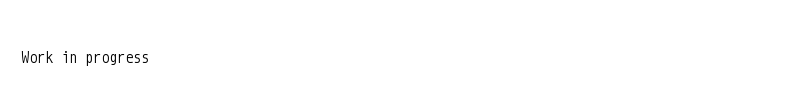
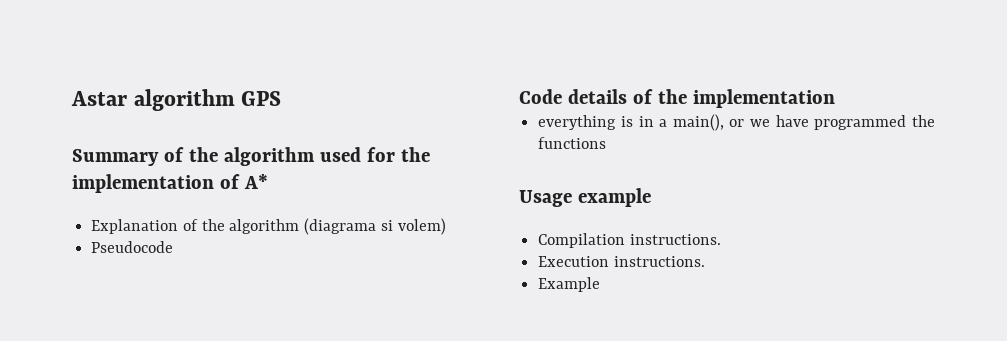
[21,51,149,66] Work in progress -> [71,89,282,111] [72,147,430,166] [72,174,268,193] [91,218,446,235] [91,241,174,253] [519,89,835,108] [538,114,935,131] [538,137,607,149] [519,188,651,207] [538,233,721,248] [538,256,705,267] [538,277,601,292] Astar algorithm GPS // Summary of the algorithm used for the implementation of A* // Explanation of the algorithm (diagrama si volem) // Pseudocode // Code details of the implementation // everything is in a main(), or we have programmed the functions // Usage example // Compilation instructions. // Execution instructions. // Example

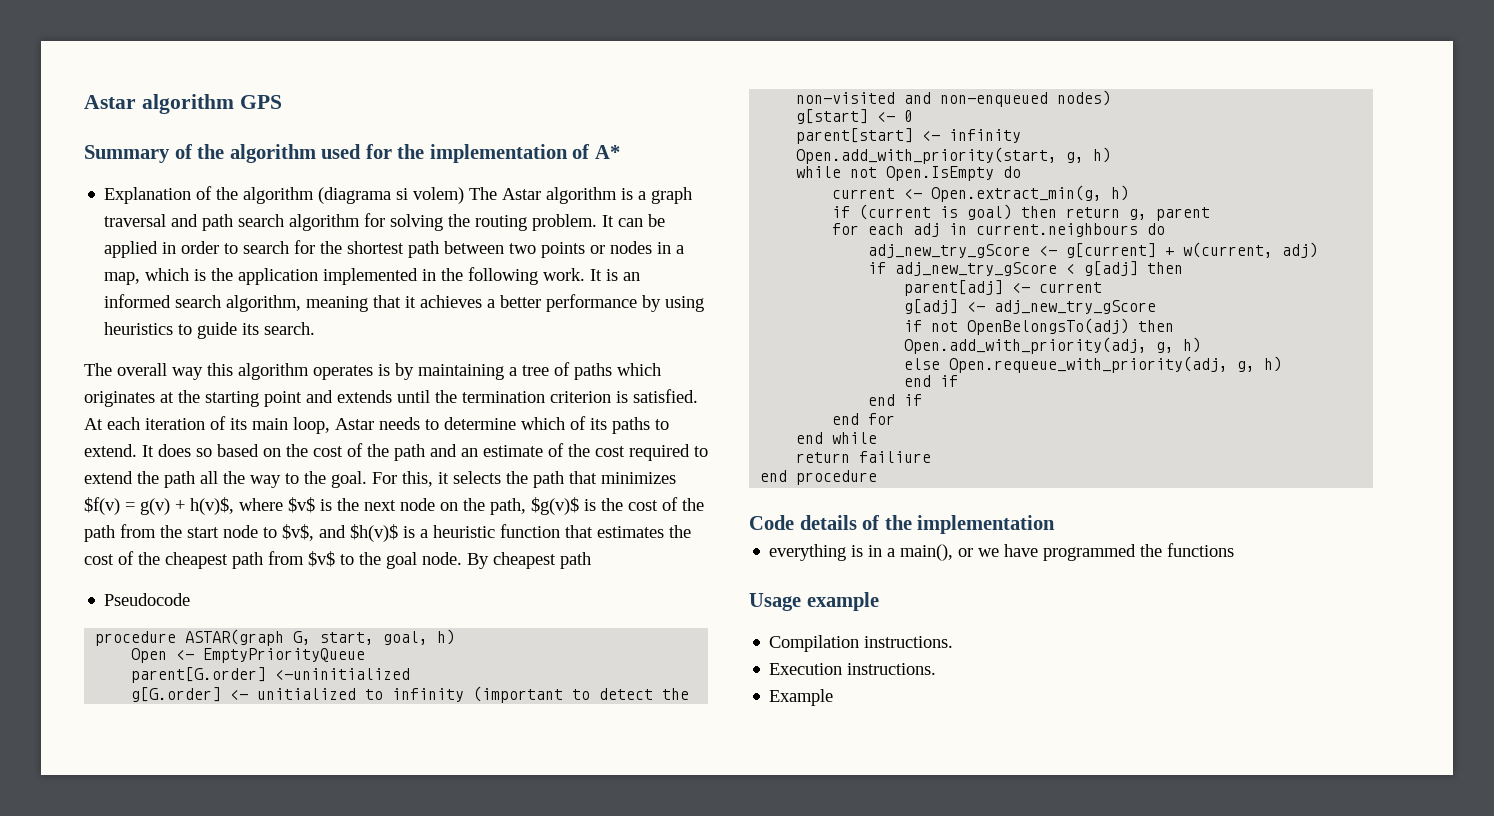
[91,241,174,253] // Pseudocode -> [469,187,693,204] [104,213,666,231] [104,240,685,258] [104,267,641,285] [104,294,705,312] [104,322,316,339] [84,362,661,380] [84,389,698,407] [84,416,669,434] [84,443,708,461] [84,471,676,488] [84,497,704,515] [84,524,691,542] [84,551,591,569] [104,593,191,606] [95,629,456,646] [131,648,366,663] [131,667,411,683] [131,686,690,703] [796,90,1112,107] [796,109,914,124] [796,128,1022,144] [796,147,1112,164] [796,166,1022,181] [832,185,1130,202] [832,204,1211,221] [832,223,1166,237] [868,242,1319,258] [868,261,1184,276] [904,280,1103,296] [904,299,1157,314] [904,318,1175,335] [904,337,1202,354] [904,356,1283,373] [904,375,959,387] [868,394,923,406] [832,413,896,425] [796,432,878,444] [796,451,932,463] [760,470,878,485] The Astar algorithm is a graph traversal and path search algorithm for solving the routing problem. It can be applied in order to search for the shortest path between two points or nodes in a map, which is the application implemented in the following work. It is an informed search algorithm, meaning that it achieves a better performance by using heuristics to guide its search. // The overall way this algorithm operates is by maintaining a tree of paths which originates at the starting point and extends until the termination criterion is satisfied. At each iteration of its main loop, Astar needs to determine which of its paths to extend. It does so based on the cost of the path and an estimate of the cost required to extend the path all the way to the goal. For this, it selects the path that minimizes $f(v) = g(v) + h(v)$, where $v$ is the next node on the path, $g(v)$ is the cost of the path from the start node to $v$, and $h(v)$ is a heuristic function that estimates the cost of the cheapest path from $v$ to the goal node. By cheapest path // Pseudocode // procedure ASTAR(graph G, start, goal, h) // Open <- EmptyPriorityQueue // parent[G.order] <-uninitialized // g[G.order] <- unitialized to infinity (important to detect the non-visited and non-enqueued nodes) // g[start] <- 0 // parent[start] <- infinity // Open.add_with_priority(start, g, h) // while not Open.IsEmpty do // current <- Open.extract_min(g, h) // if (current is goal) then return g, parent // for each adj in current.neighbours do // adj_new_try_gScore <- g[current] + w(current, adj) // if adj_new_try_gScore < g[adj] then // parent[adj] <- current // g[adj] <- adj_new_try_gScore // if not OpenBelongsTo(adj) then Open.add_with_priority(adj, g, h) // else Open.requeue_with_priority(adj, g, h) // end if // end if // end for // end while // return failiure // end procedure

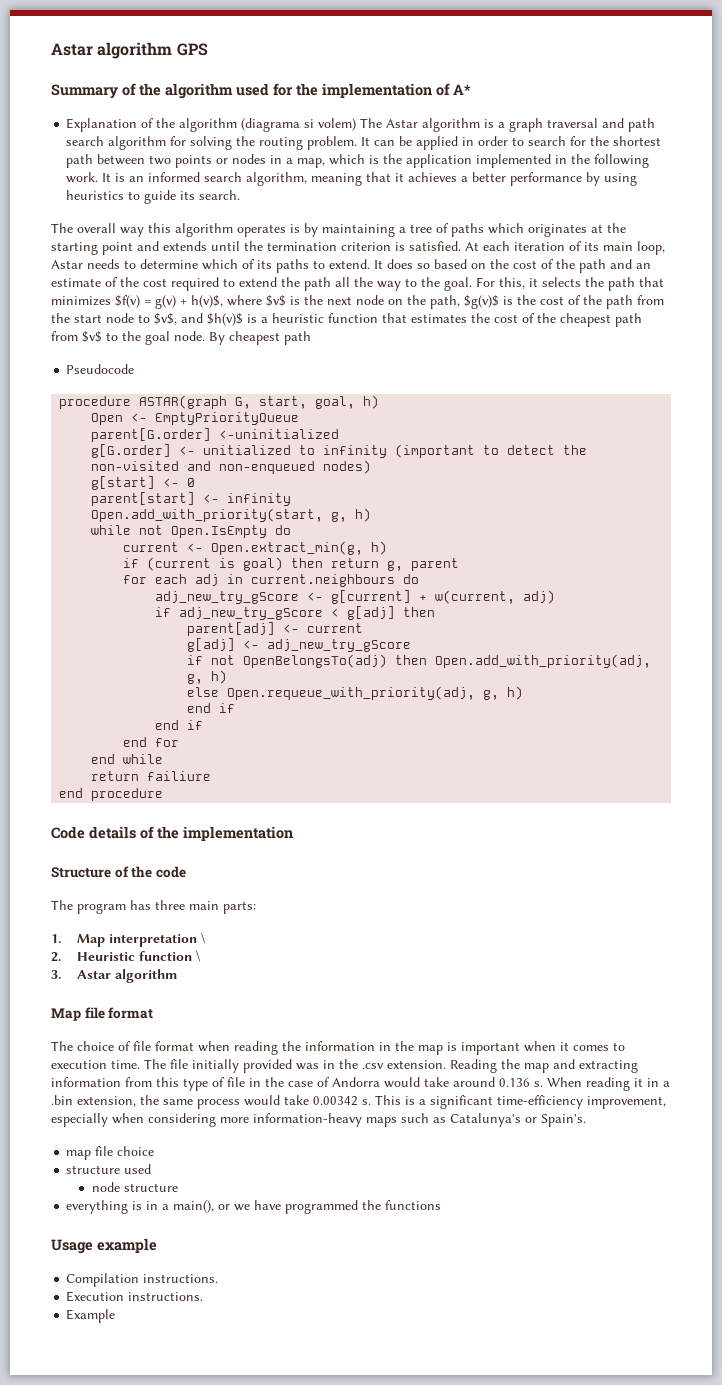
(1056, 524) none -> [51,866,186,878] [51,900,256,914] [51,932,206,947] [51,950,201,962] [51,969,177,983] [51,1007,154,1021] [51,1041,625,1055] [51,1059,638,1073] [51,1077,670,1091] [51,1095,666,1109] [51,1113,586,1127] [66,1146,155,1160] [66,1164,152,1174] [92,1182,179,1192] // Structure of the code // The program has three main parts: // 1. Map interpretation \ // 2. Heuristic function \ // 3. Astar algorithm // Map file format // The choice of file format when reading the information in the map is important when it comes to execution time. The file initially provided was in the .csv extension. Reading the map and extracting information from this type of file in the case of Andorra would take around 0.136 s. When reading it in a .bin extension, the same process would take 0.00342 s. This is a significant time-efficiency improvement, especially when considering more information-heavy maps such as Catalunya's or Spain's. // map file choice // structure used // node structure

